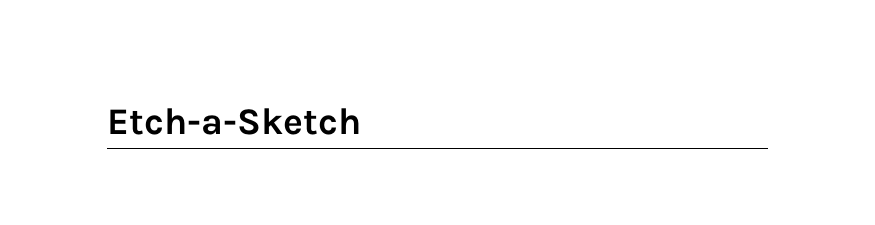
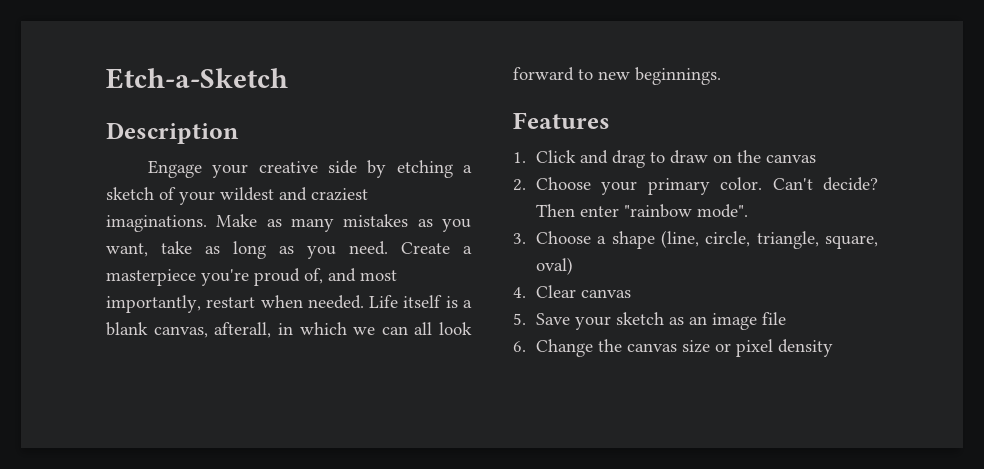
(361, 121) none -> [106,122,239,144] [147,160,472,178] [106,187,368,205] [106,214,471,232] [106,241,472,259] [106,268,397,286] [106,295,472,313] [106,322,472,338] [513,67,721,85] [513,112,610,129] [513,150,816,168] [513,177,878,195] [535,204,748,218] [513,230,878,249] [535,257,573,275] [513,285,631,298] [513,312,786,330] [513,339,833,357] // Description // Engage your creative side by etching a sketch of your wildest and craziest imaginations. Make as many mistakes as you want, take as long as you need. Create a masterpiece you're proud of, and most importantly, restart when needed. Life itself is a blank canvas, afterall, in which we can all look forward to new beginnings. // Features // 1. Click and drag to draw on the canvas // 2. Choose your primary color. Can't decide? Then enter "rainbow mode". // 3. Choose a shape (line, circle, triangle, square, oval) // 4. Clear canvas // 5. Save your sketch as an image file // 6. Change the canvas size or pixel density

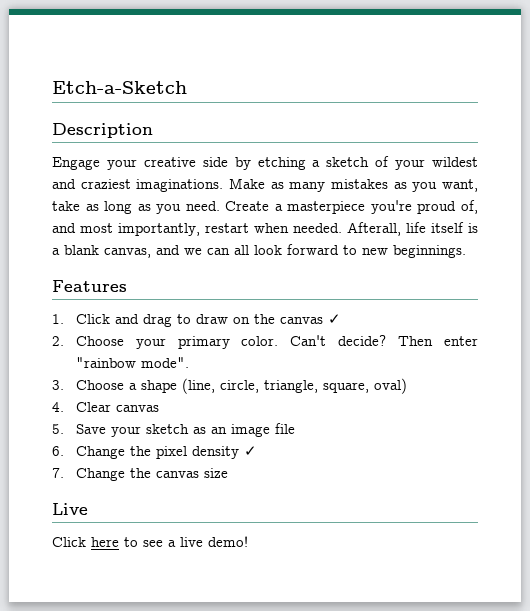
[369,295,399,308] Life -> [347,222,426,236] Afterall, life
[214,322,347,338] afterall, in which -> [156,245,180,255] and
(816, 158) none -> [327,314,341,324] ✓
[626,339,833,357] canvas size or pixel density -> [155,446,257,459] [52,468,228,481] [52,503,88,515] [52,536,248,547] pixel density ✓ // 7. Change the canvas size // Live // Click here to see a live demo!

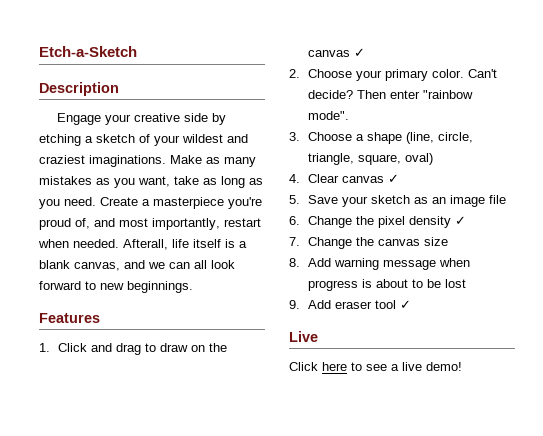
(159, 408) none -> [387,174,399,183] ✓
(228, 473) none -> [289,258,470,270] [307,279,466,291] [289,300,411,309] // 8. Add warning message when progress is about to be lost // 9. Add eraser tool ✓

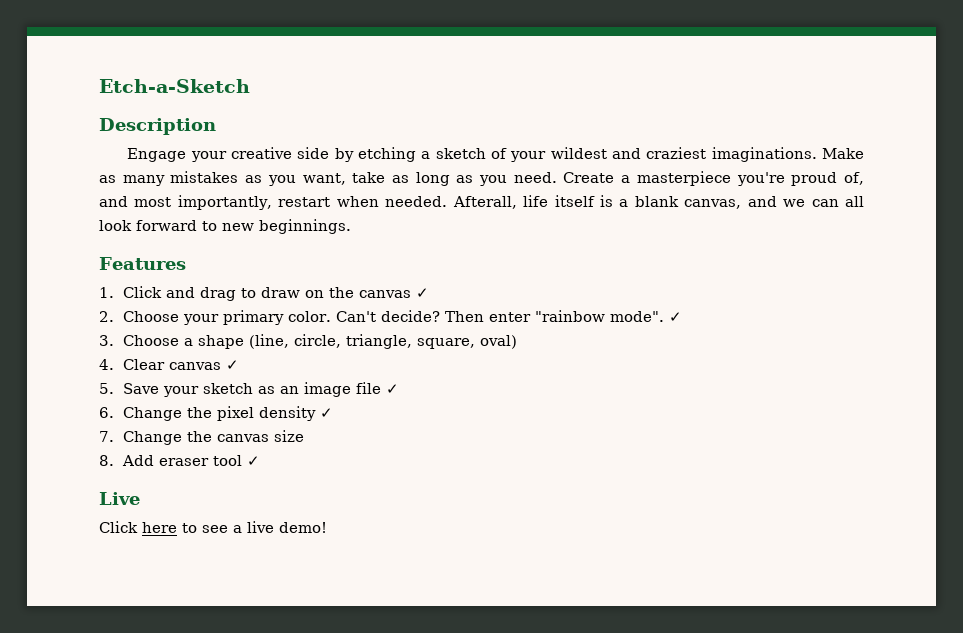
(349, 115) none -> [669,312,683,322] ✓
(506, 199) none -> [386,384,400,394] ✓
[333,258,470,270] [307,279,466,291] [289,300,331,309] warning message when progress is about to be lost // 9. Add -> (155, 460) none

